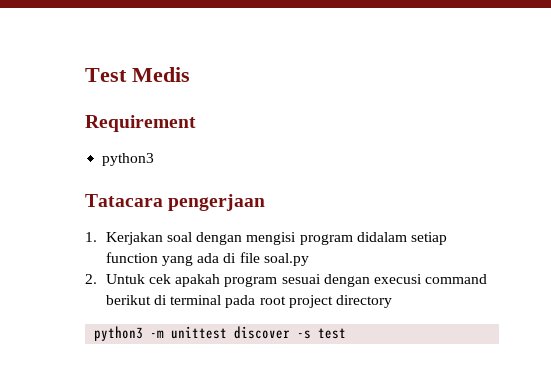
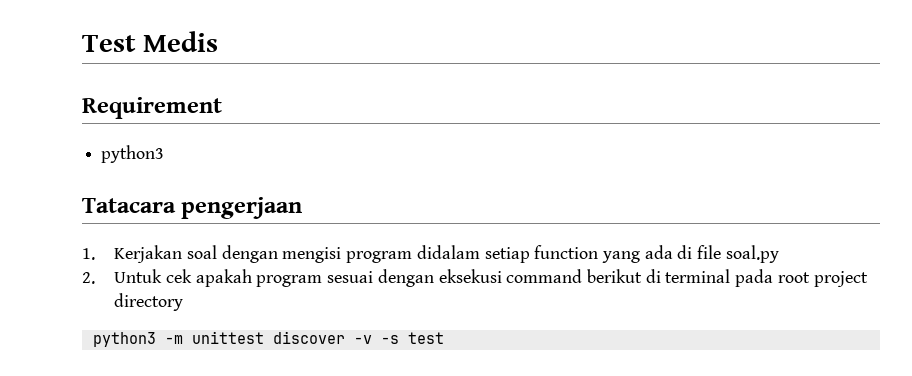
[373,274,422,284] execusi -> [438,269,502,283] eksekusi
(291, 332) none -> [353,335,372,344] -v

